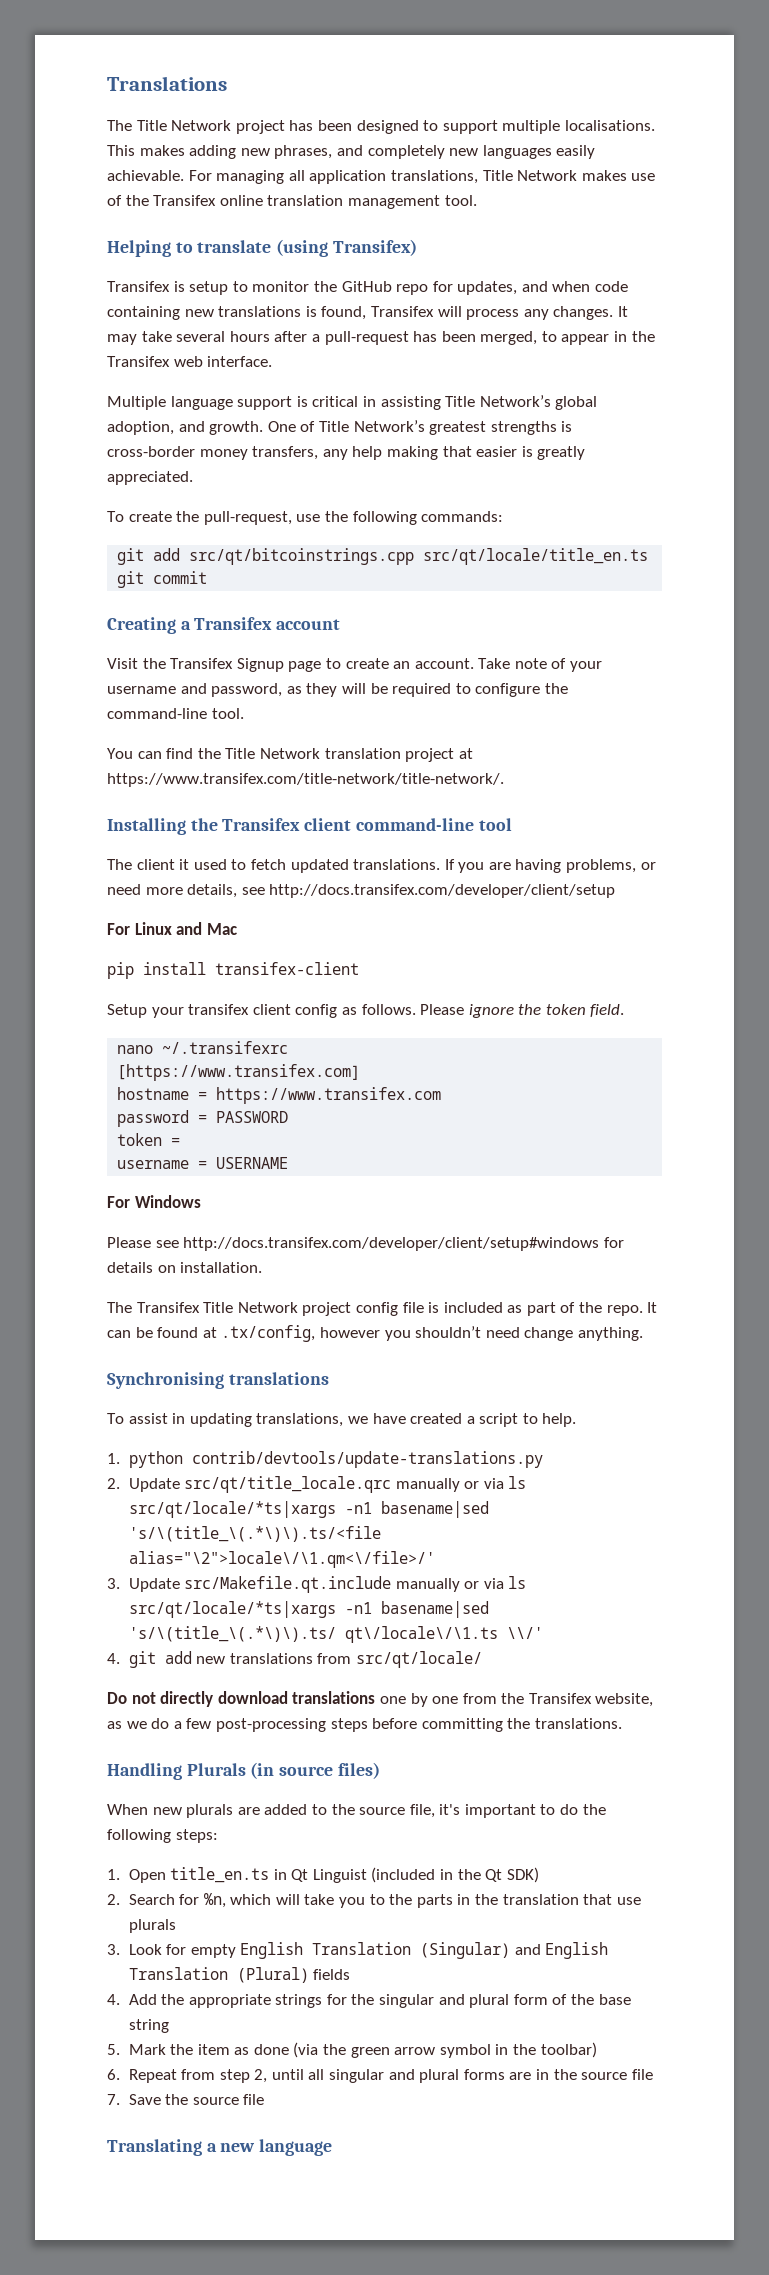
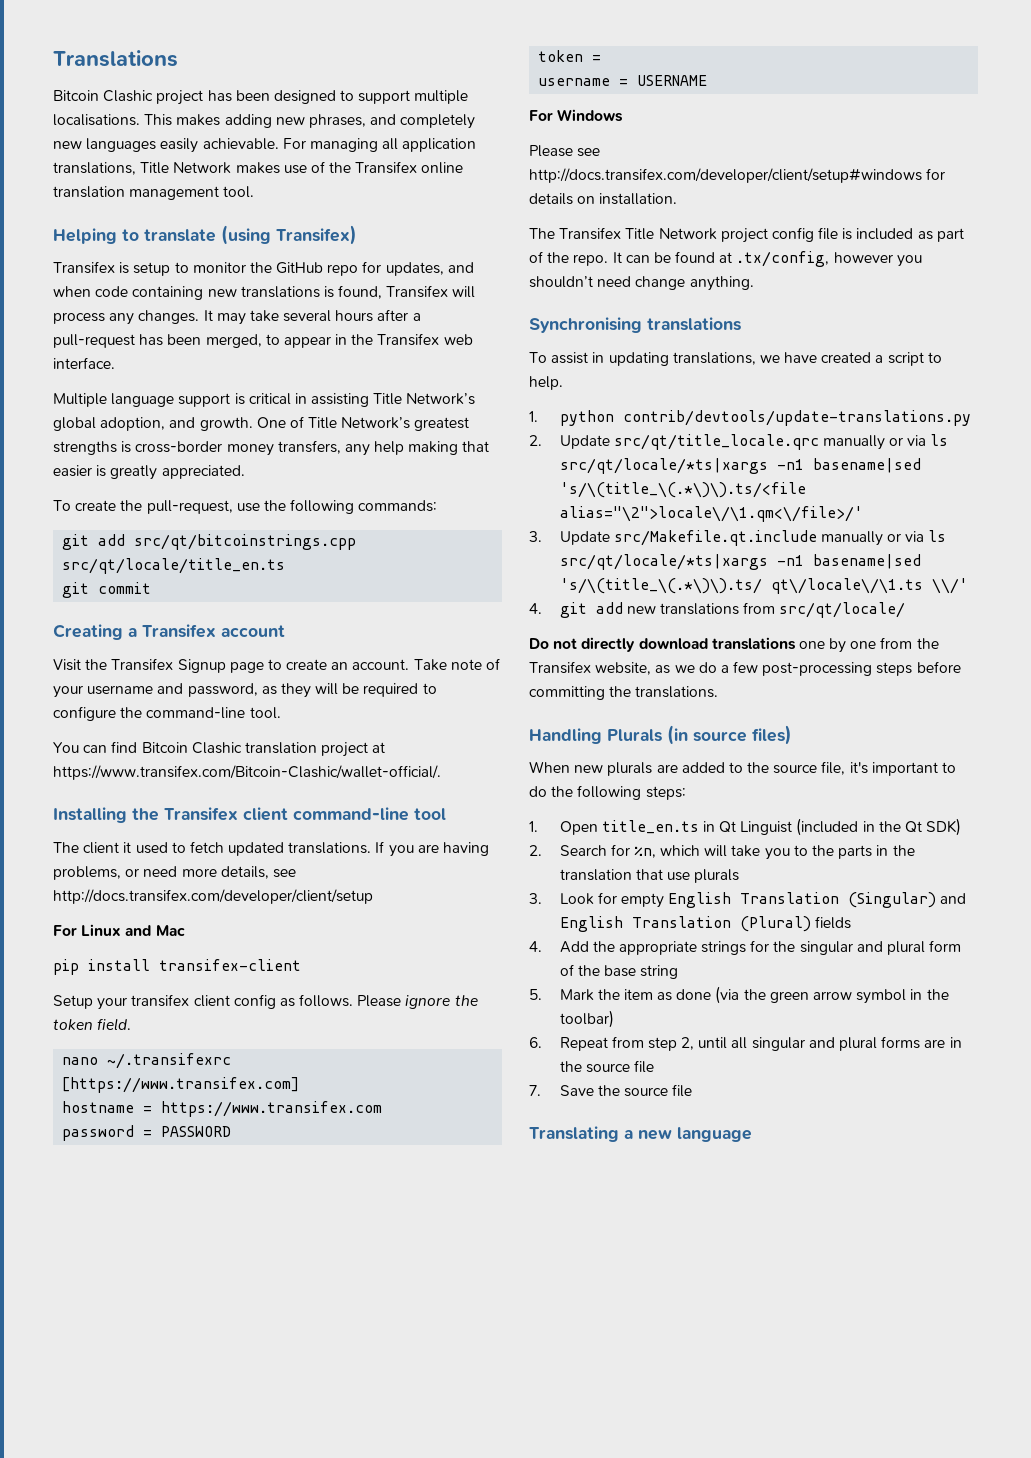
[107,120,232,131] The Title Network -> [53,90,154,102] Bitcoin Clashic
[197,748,320,759] the Title Network -> [141,742,242,754] Bitcoin Clashic
[107,773,504,787] https://www.transifex.com/title-network/title-network/. -> [53,765,441,780] https://www.transifex.com/Bitcoin-Clashic/wallet-official/.

